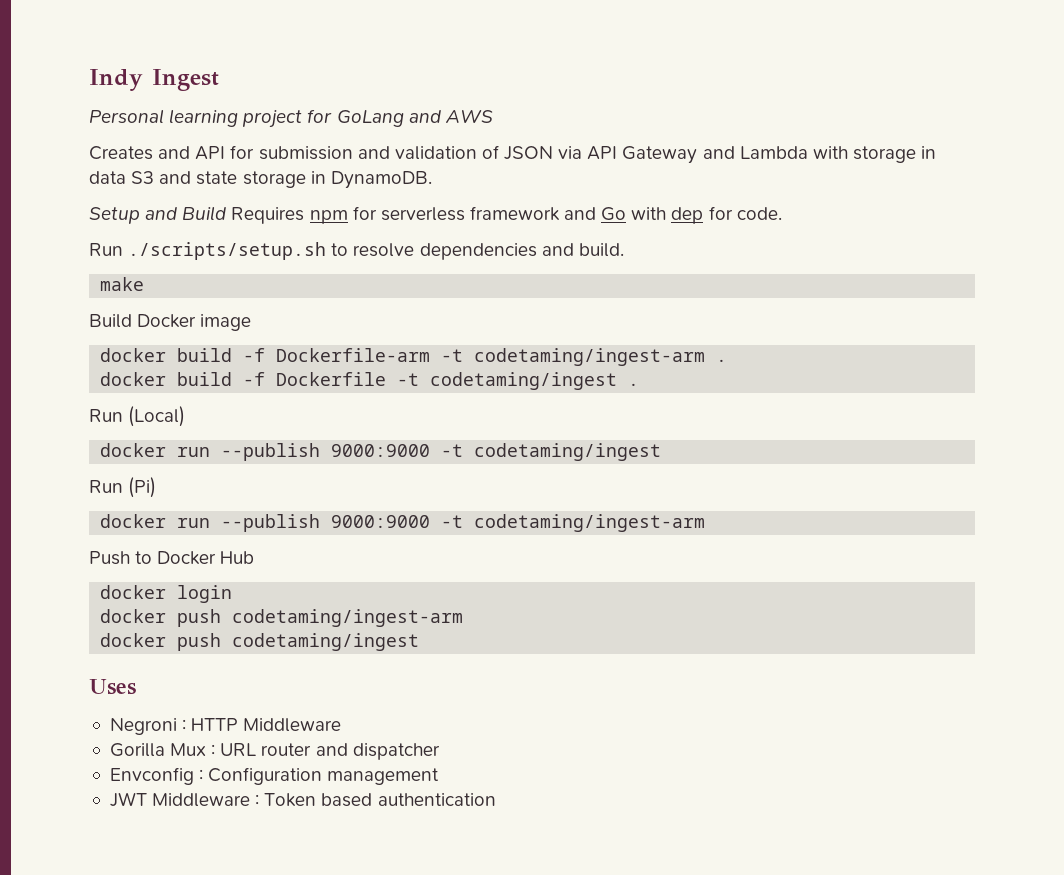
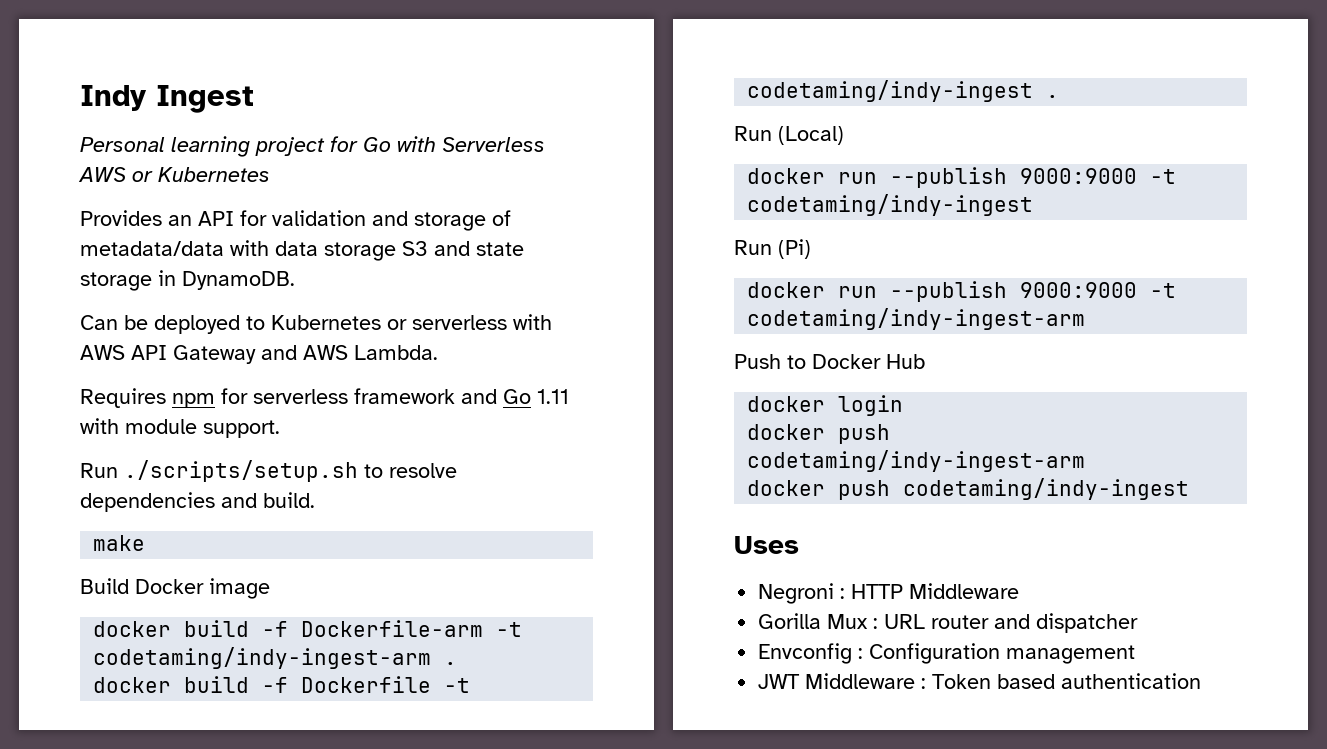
[336,110,493,127] [89,145,937,164] [89,171,126,184] GoLang and AWS // Creates and API for submission and validation of JSON via API Gateway and Lambda with storage in data -> [363,136,545,152] [78,167,270,182] [80,210,511,231] [80,240,396,261] Go with Serverless AWS or Kubernetes // Provides an API for validation and storage of metadata/data with data storage
[89,206,227,224] Setup and Build -> [80,314,552,334] [80,345,438,364] Can be deployed to Kubernetes or serverless with AWS API Gateway and AWS Lambda. //
[631,206,782,224] with dep for code. -> [537,389,569,404] [80,418,280,438] 1.11 with module support.
[474,348,706,366] codetaming/ingest-arm -> [93,647,432,669] codetaming/indy-ingest-arm
[430,372,618,390] codetaming/ingest -> [747,80,1034,102] codetaming/indy-ingest
[474,443,662,461] codetaming/ingest -> [747,194,1034,216] codetaming/indy-ingest
[474,514,706,532] codetaming/ingest-arm -> [747,308,1086,330] codetaming/indy-ingest-arm
[232,609,464,627] [100,633,420,651] codetaming/ingest-arm // docker push codetaming/ingest -> [747,450,1086,472] [747,478,1190,500] codetaming/indy-ingest-arm // docker push codetaming/indy-ingest

